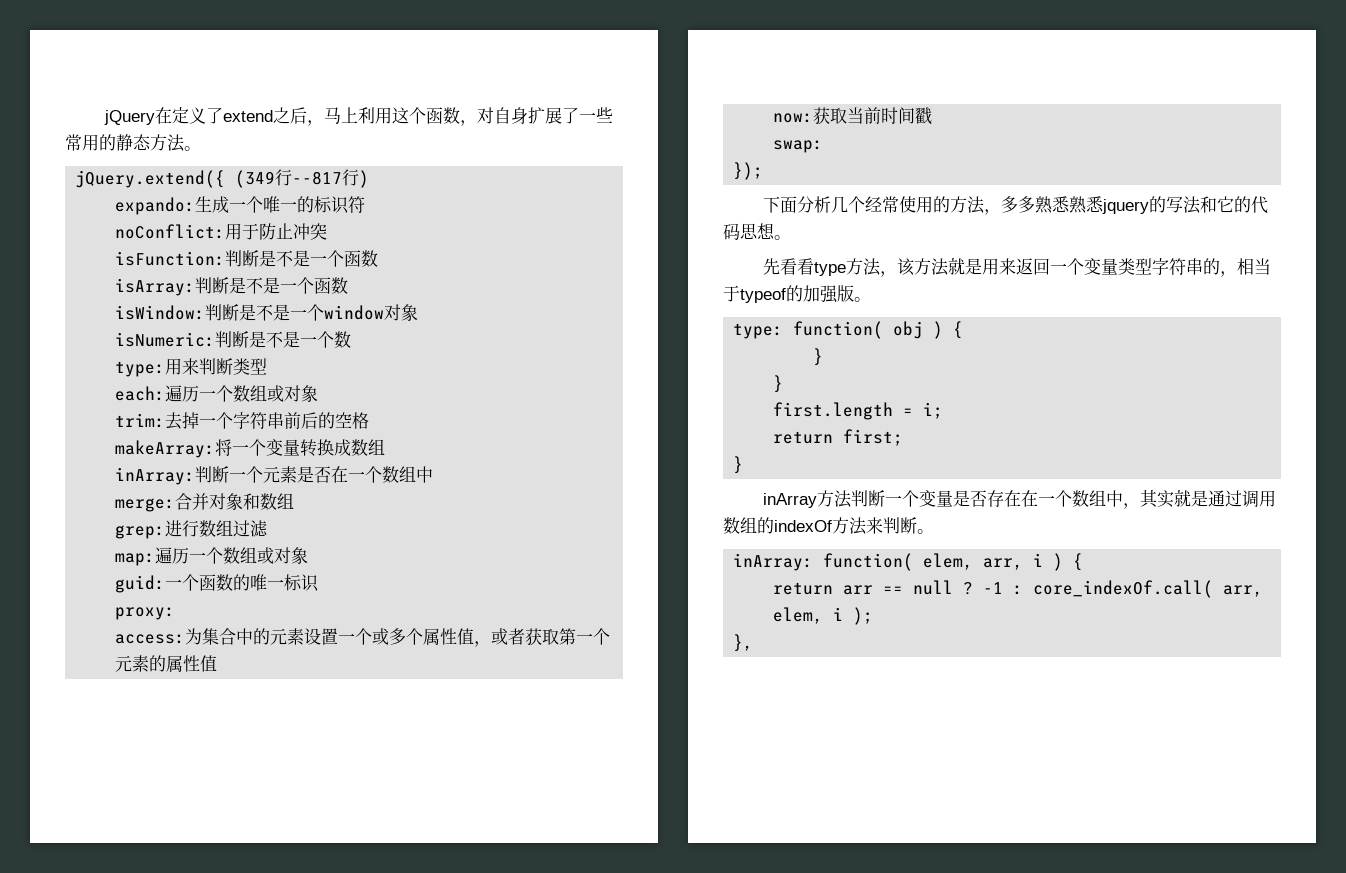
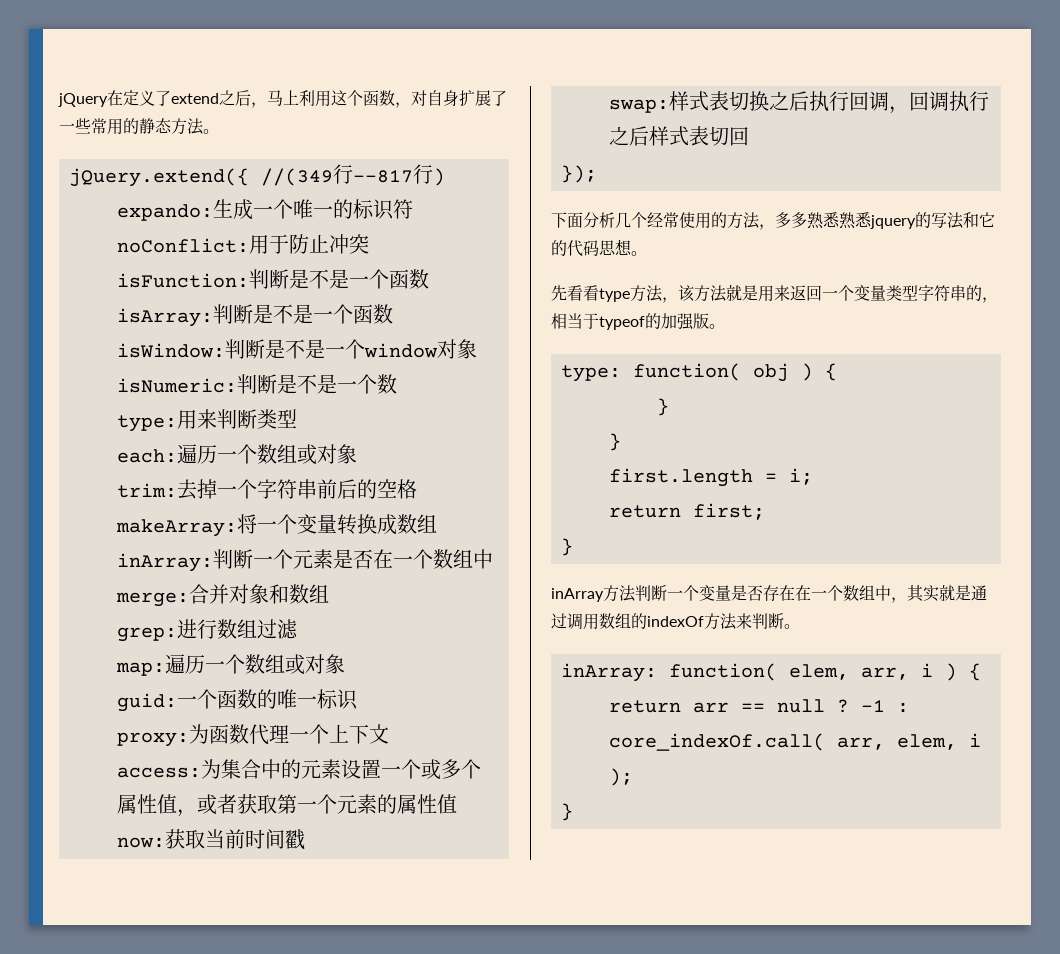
[235,170,276,188] (349 -> [260,168,333,186] //(349
(176, 613) none -> [188,724,389,745] 为函数代理一个上下文
(824, 146) none -> [668,91,989,114] [608,126,749,146] 样式表切换之后执行回调，回调执行之后样式表切回
[733,634,754,652] }, -> [560,803,573,821] }

